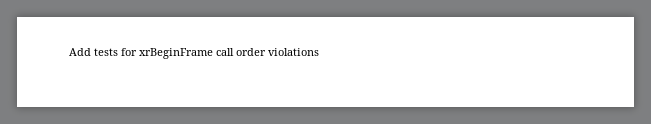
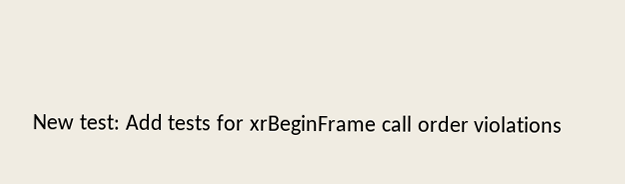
(69, 52) none -> [32,114,120,130] New test:

